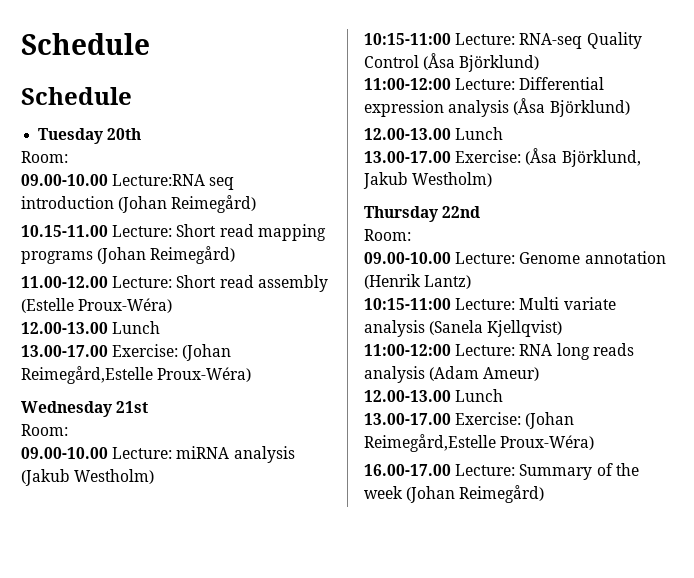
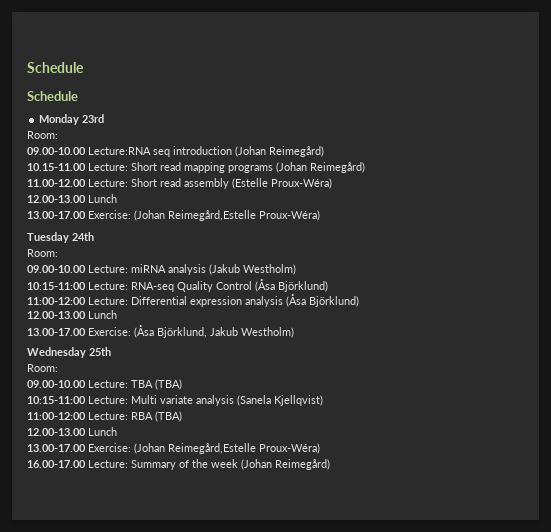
[38,128,142,144] Tuesday 20th -> [39,114,105,125] Monday 23rd
[21,401,149,417] Wednesday 21st -> [27,232,94,243] Tuesday 24th
[364,206,481,222] [364,229,411,241] [364,251,666,264] [364,274,472,289] Thursday 22nd // Room: // 09.00-10.00 Lecture: Genome annotation (Henrik Lantz) -> [27,347,111,358] [27,364,58,372] [27,379,182,390] Wednesday 25th // Room: // 09.00-10.00 Lecture: TBA (TBA)
[519,343,634,360] [364,366,540,383] RNA long reads analysis (Adam Ameur) -> [131,411,182,422] RBA (TBA)

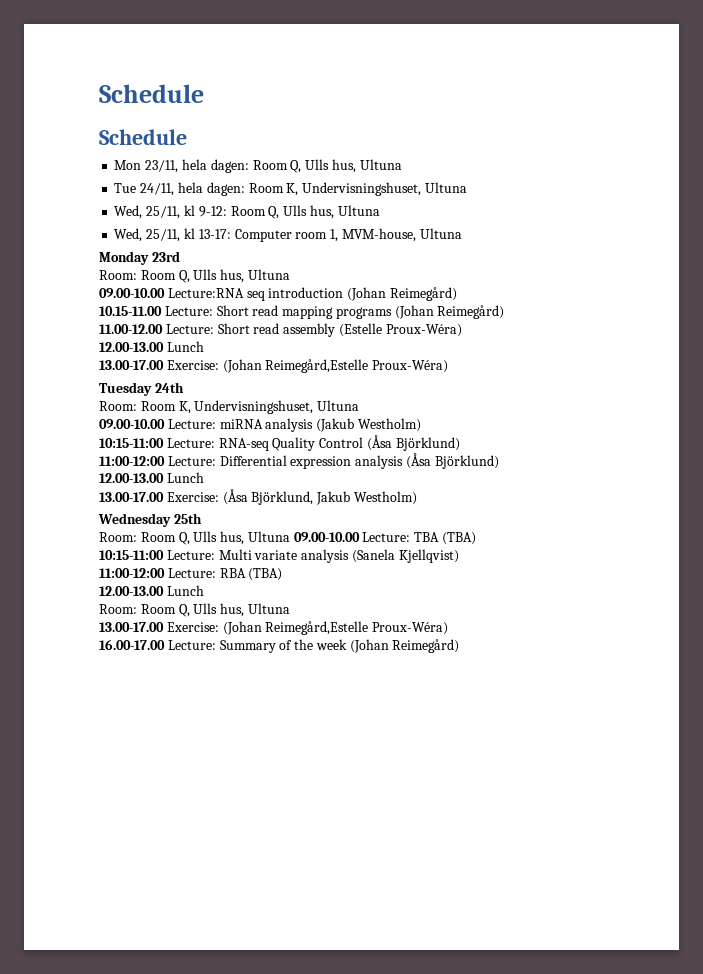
[39,114,105,125] [27,131,58,139] Monday 23rd // Room: -> [114,159,402,173] [114,182,467,196] [114,205,380,219] [114,228,462,242] [99,251,180,265] [99,269,290,283] Mon 23/11, hela dagen: Room Q, Ulls hus, Ultuna // Tue 24/11, hela dagen: Room K, Undervisningshuset, Ultuna // Wed, 25/11, kl 9-12: Room Q, Ulls hus, Ultuna // Wed, 25/11, kl 13-17: Computer room 1, MVM-house, Ultuna // Monday 23rd // Room: Room Q, Ulls hus, Ultuna
(58, 253) none -> [140,400,360,414] Room K, Undervisningshuset, Ultuna
(58, 368) // -> [140,531,290,545] Room Q, Ulls hus, Ultuna
(117, 431) none -> [99,603,290,617] // Room: Room Q, Ulls hus, Ultuna

